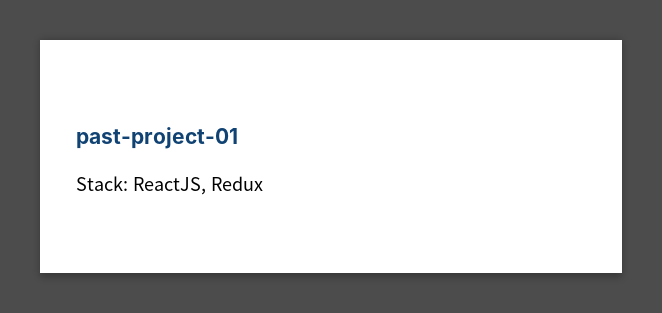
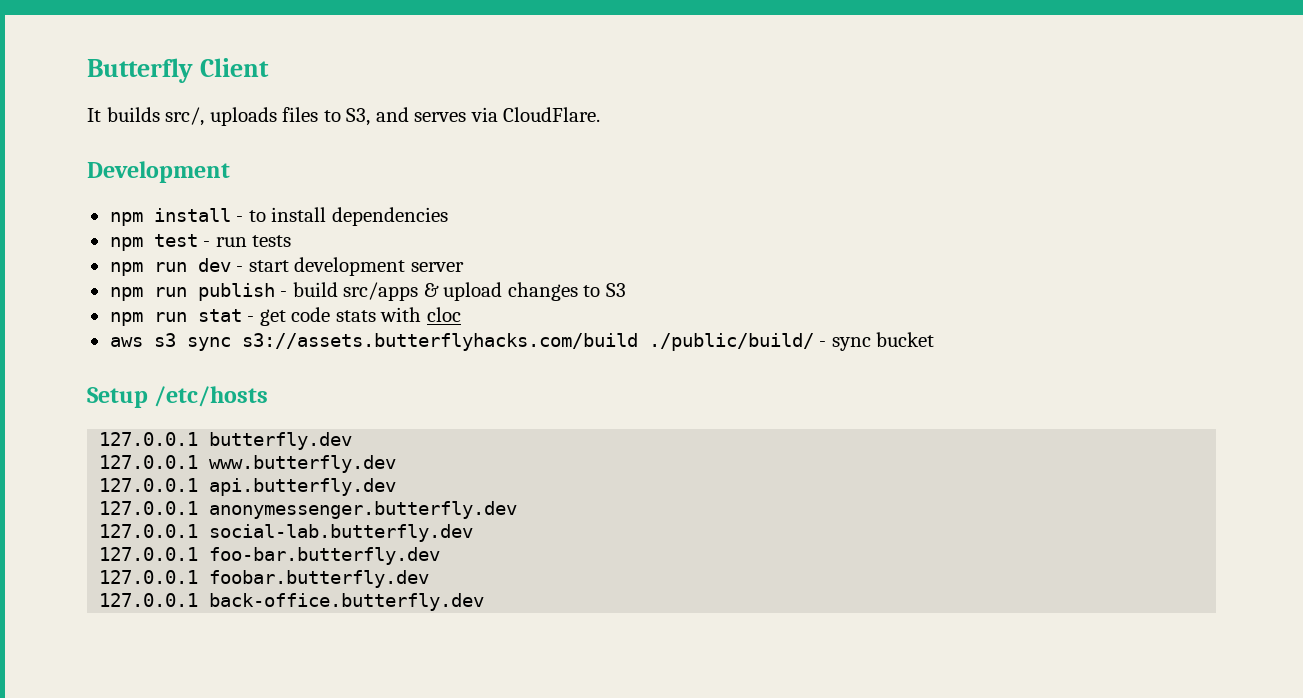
[76,127,238,149] [76,176,263,195] past-project-01 // Stack: ReactJS, Redux -> [87,58,270,83] [87,107,601,126] [87,161,230,183] [109,207,448,226] [109,234,292,251] [109,257,464,276] [109,282,626,301] [109,307,461,326] [109,332,935,351] [87,386,269,408] [99,432,353,450] [99,455,397,473] [99,478,397,496] [99,501,518,519] [99,524,474,542] [99,547,441,565] [99,570,430,588] [99,593,485,611] Butterfly Client // It builds src/, uploads files to S3, and serves via CloudFlare. // Development // npm install - to install dependencies // npm test - run tests // npm run dev - start development server // npm run publish - build src/apps & upload changes to S3 // npm run stat - get code stats with cloc // aws s3 sync s3://assets.butterflyhacks.com/build ./public/build/ - sync bucket // Setup /etc/hosts // 127.0.0.1 butterfly.dev // 127.0.0.1 www.butterfly.dev // 127.0.0.1 api.butterfly.dev // 127.0.0.1 anonymessenger.butterfly.dev // 127.0.0.1 social-lab.butterfly.dev // 127.0.0.1 foo-bar.butterfly.dev // 127.0.0.1 foobar.butterfly.dev // 127.0.0.1 back-office.butterfly.dev

